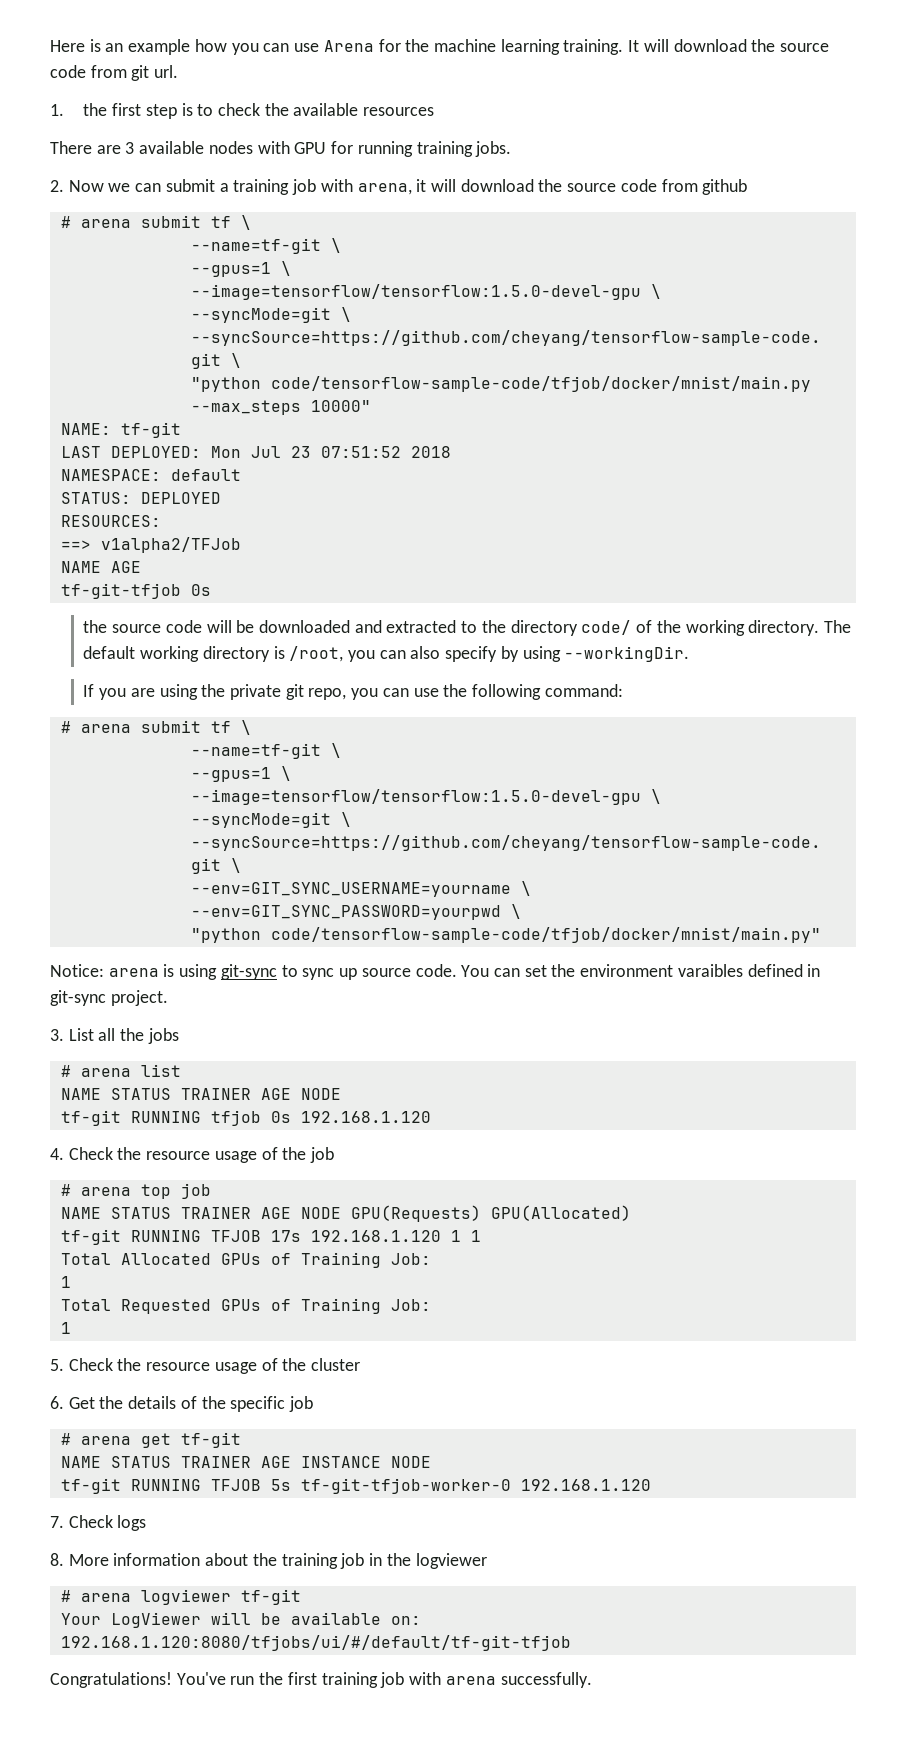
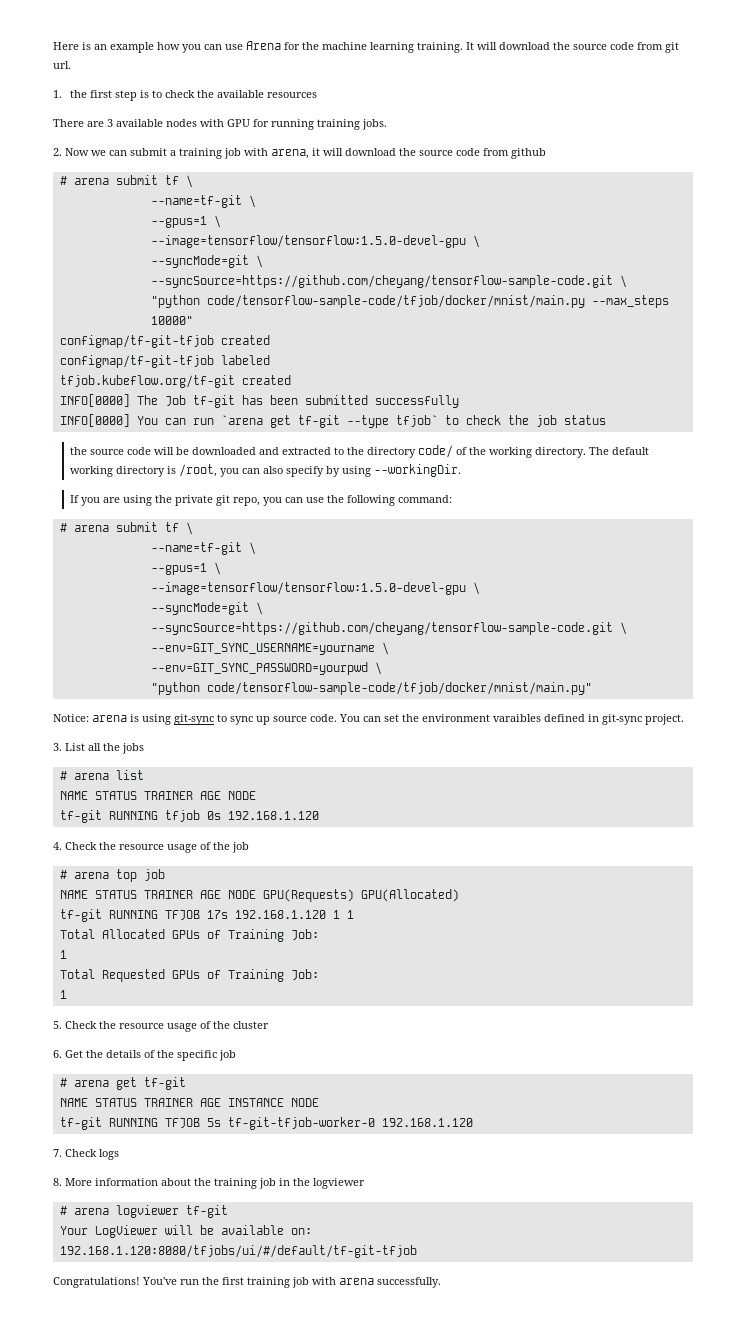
[60,422,181,438] [60,446,451,458] [60,469,241,481] [60,492,221,504] [60,515,161,527] [60,537,241,553] [60,561,141,573] [60,583,211,599] NAME: tf-git // LAST DEPLOYED: Mon Jul 23 07:51:52 2018 // NAMESPACE: default // STATUS: DEPLOYED // RESOURCES: // ==> v1alpha2/TFJob // NAME AGE // tf-git-tfjob 0s -> [59,335,270,348] [59,355,270,368] [59,375,291,388] [59,394,459,408] [59,414,606,428] configmap/tf-git-tfjob created // configmap/tf-git-tfjob labeled // tfjob.kubeflow.org/tf-git created // INFO[0000] The Job tf-git has been submitted successfully // INFO[0000] You can run `arena get tf-git --type tfjob` to check the job status

